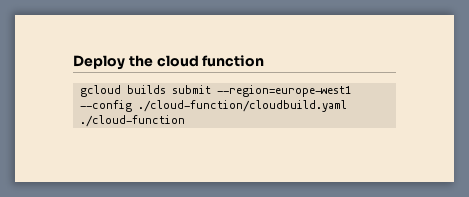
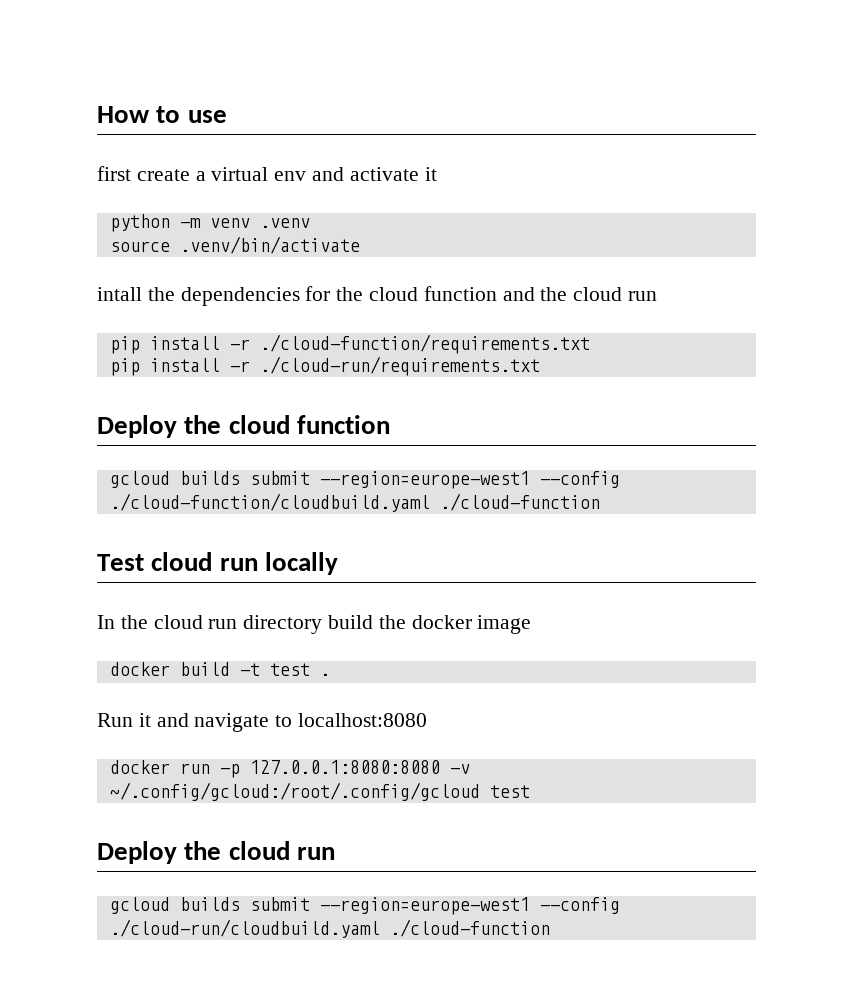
(73, 62) none -> [97,106,227,123] [97,166,437,181] [109,214,310,232] [109,236,360,254] [97,286,658,306] [109,334,590,354] [109,356,540,376] How to use // first create a virtual env and activate it // python -m venv .venv // source .venv/bin/activate // intall the dependencies for the cloud function and the cloud run // pip install -r ./cloud-function/requirements.txt // pip install -r ./cloud-run/requirements.txt //
(185, 121) none -> [97,552,338,575] [97,615,532,634] [109,662,330,676] [97,713,428,732] [109,760,470,778] [109,782,530,801] [97,841,335,864] [109,897,620,915] [109,919,550,938] // Test cloud run locally // In the cloud run directory build the docker image // docker build -t test . // Run it and navigate to localhost:8080 // docker run -p 127.0.0.1:8080:8080 -v ~/.config/gcloud:/root/.config/gcloud test // Deploy the cloud run // gcloud builds submit --region=europe-west1 --config ./cloud-run/cloudbuild.yaml ./cloud-function

